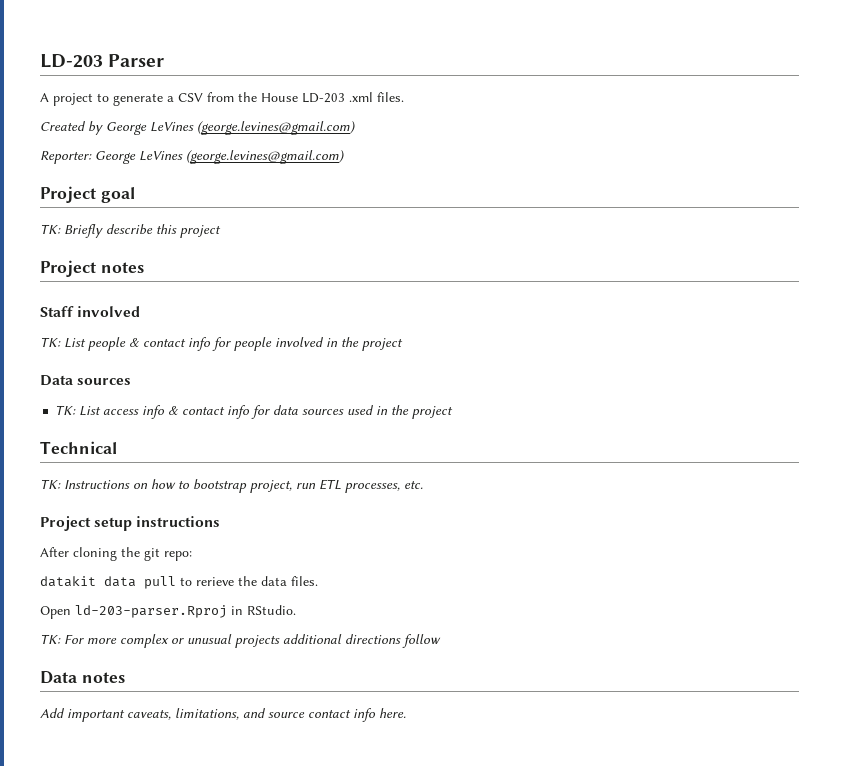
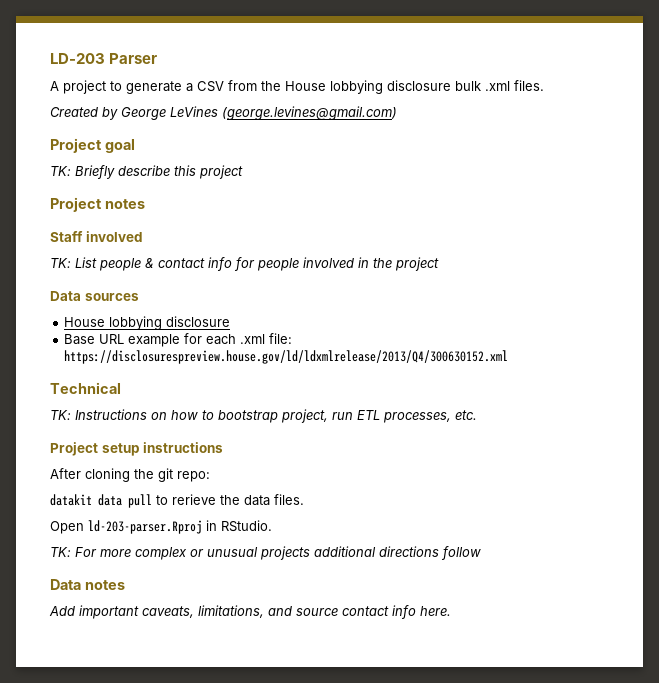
[302,93,345,103] LD-203 -> [330,80,481,94] lobbying disclosure bulk
[40,150,345,164] // Reporter: George LeVines (george.levines@gmail.com) -> (397, 113) none
[55,405,454,419] TK: List access info & contact info for data sources used in the project -> [64,316,231,330] [64,333,293,347] [64,350,509,364] House lobbying disclosure // Base URL example for each .xml file: https://disclosurespreview.house.gov/ld/ldxmlrelease/2013/Q4/300630152.xml

